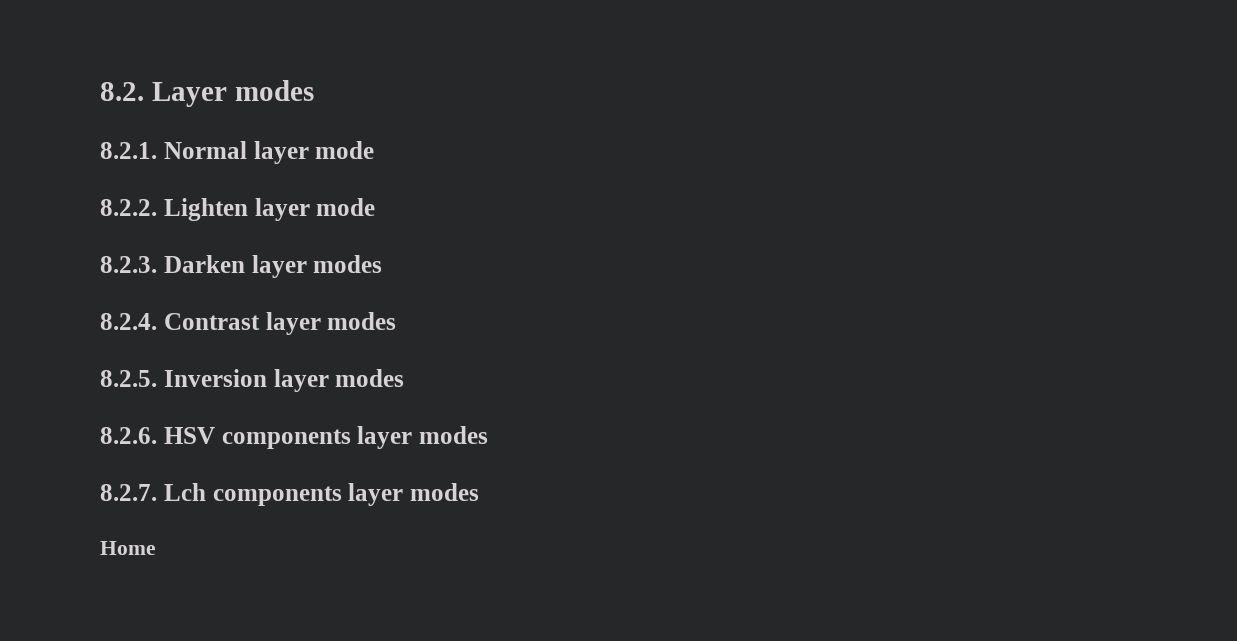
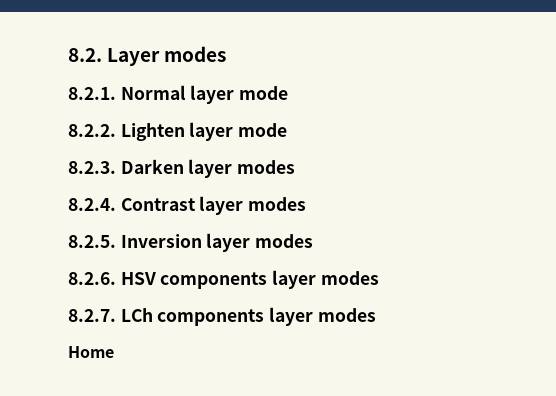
[163,483,206,501] Lch -> [120,308,153,322] LCh

